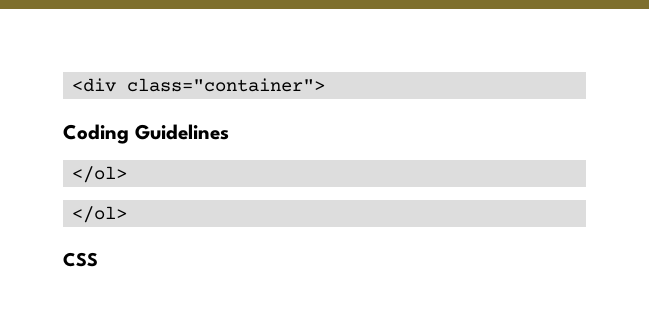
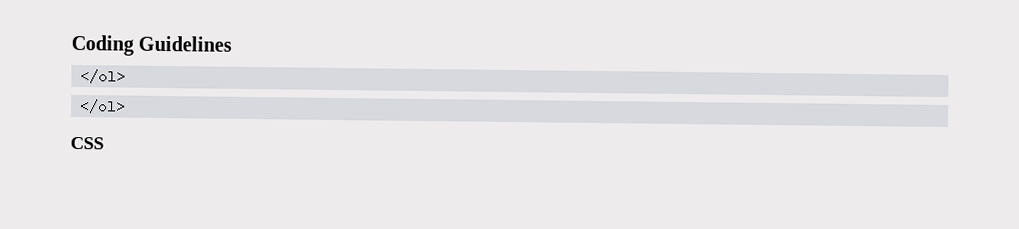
[72,78,325,92] <div class="container"> // -> (71, 45) none

